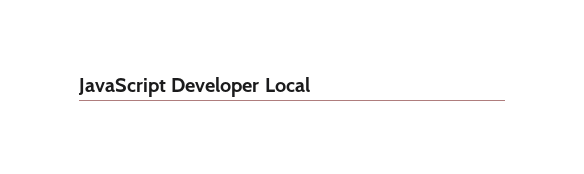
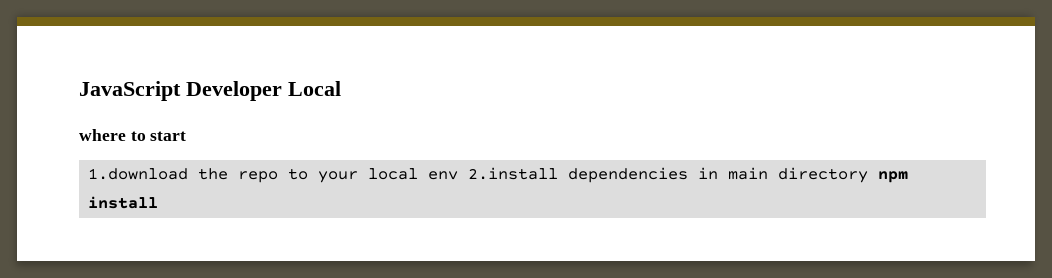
(310, 84) none -> [79,129,187,141] [88,167,909,183] [88,196,159,209] // where to start // 1.download the repo to your local env 2.install dependencies in main directory npm install

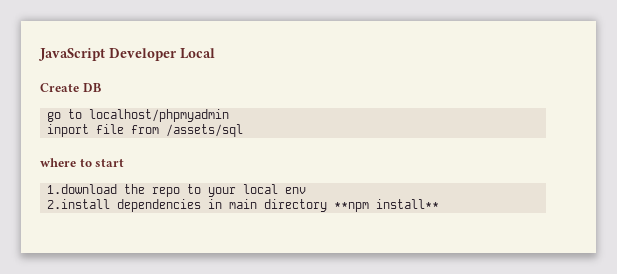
(341, 88) none -> [40,83,102,92] [46,109,229,122] [46,124,243,137] // Create DB // go to localhost/phpmyadmin // inport file from /assets/sql
(459, 175) none -> (306, 190) //
[878,171,909,183] [88,196,159,209] npm install -> [333,199,439,212] **npm install**

